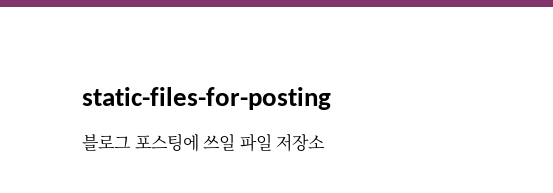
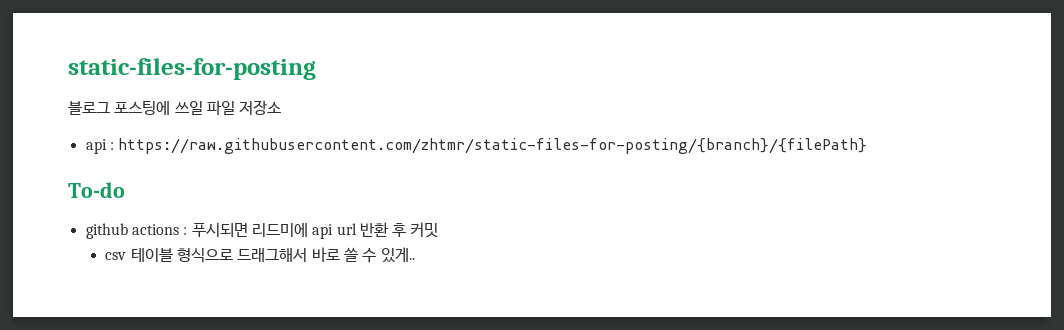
(326, 143) none -> [85,138,868,154] [68,182,125,198] [85,222,439,239] [105,247,415,263] // api : https://raw.githubusercontent.com/zhtmr/static-files-for-posting/{branch}/{filePath} // To-do // github actions : 푸시되면 리드미에 api url 반환 후 커밋 // csv 테이블 형식으로 드래그해서 바로 쓸 수 있게..

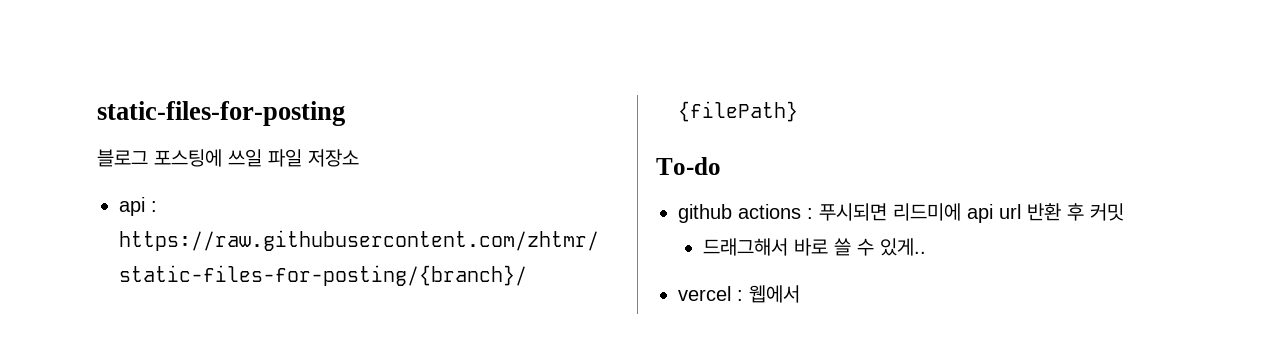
[105,247,234,263] csv 테이블 형식으로 -> (1124, 212) none
(415, 255) none -> [678,285,800,303] // vercel : 웹에서

